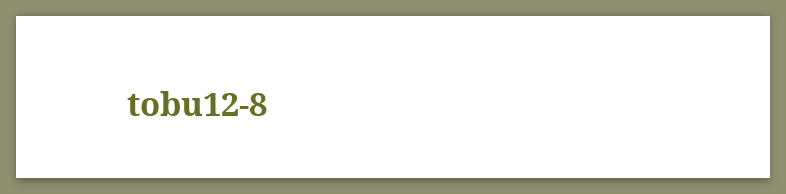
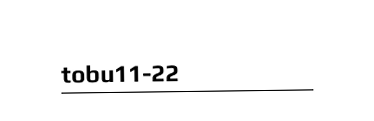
[127,91,267,116] tobu12-8 -> [61,64,180,84] tobu11-22

